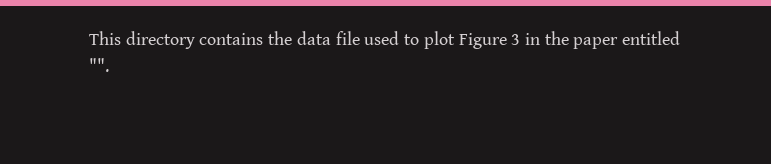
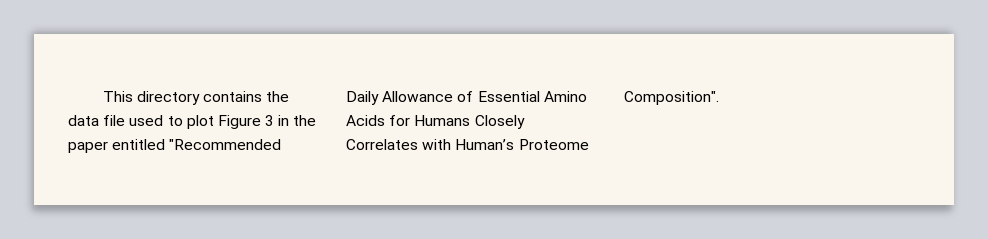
[89,58,109,72] "". -> [169,139,282,150] [346,91,587,105] [346,115,525,129] [346,139,589,150] [624,91,719,105] "Recommended Daily Allowance of Essential Amino Acids for Humans Closely Correlates with Human’s Proteome Composition".

